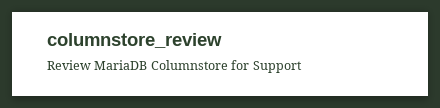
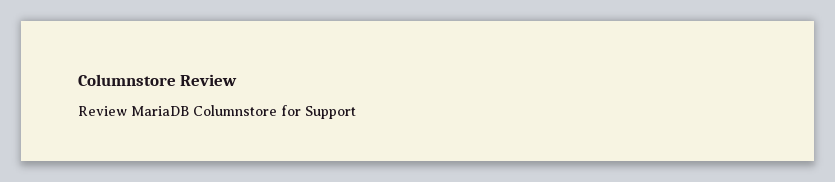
[47,33,222,48] columnstore_review -> [78,74,238,86] Columnstore Review

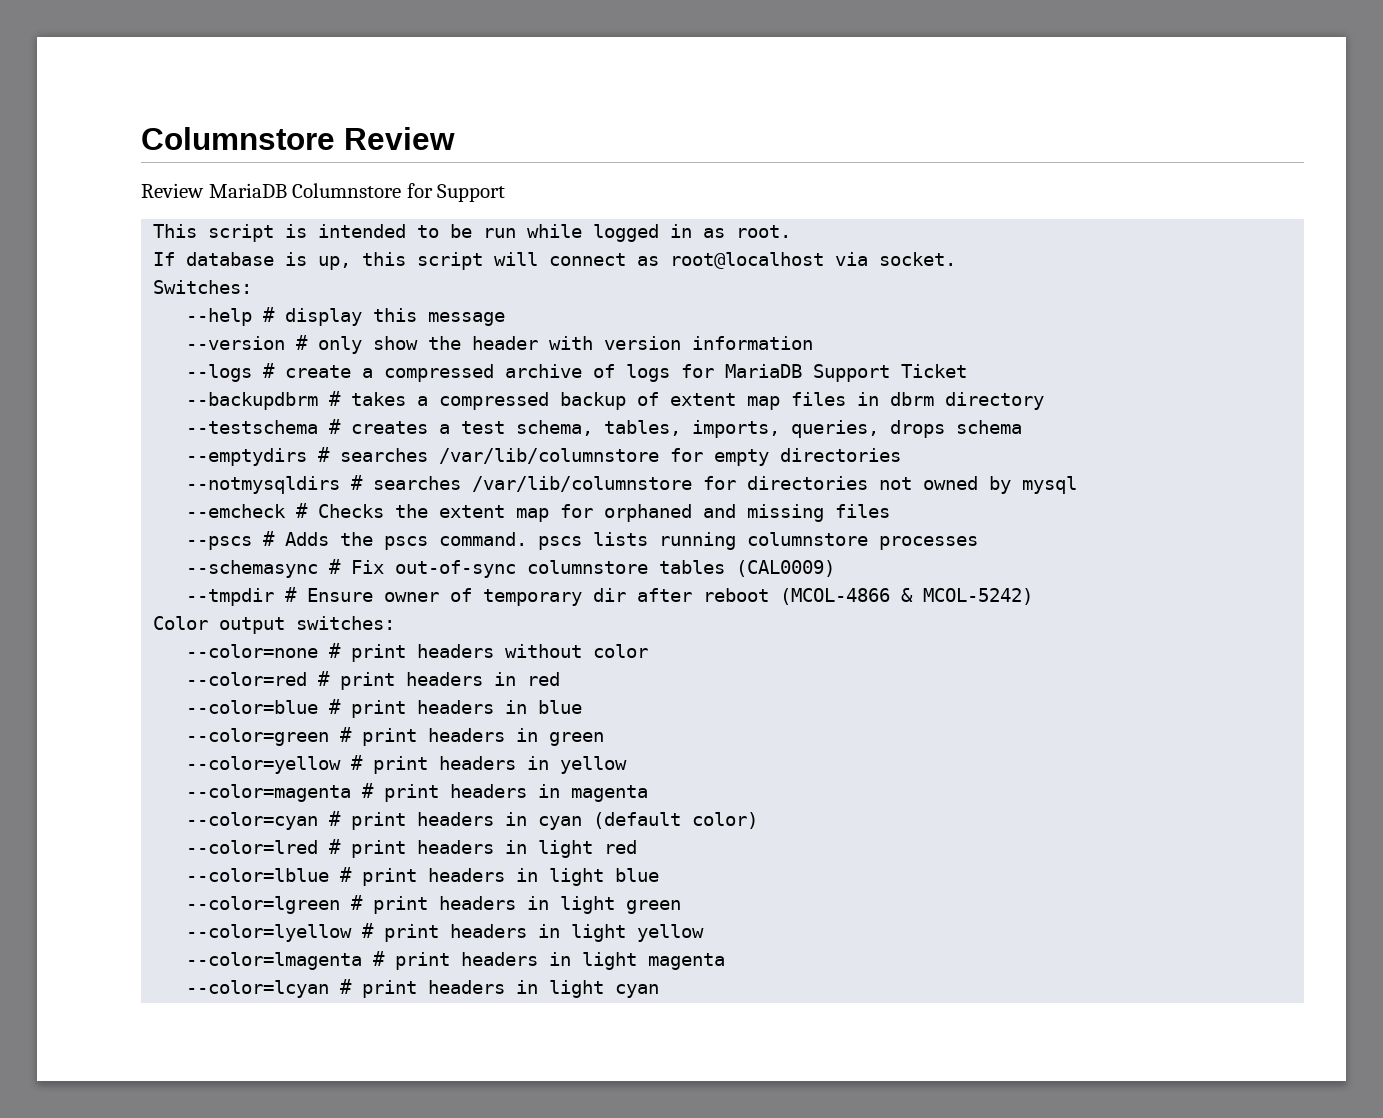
(356, 112) none -> [153,224,792,242] [153,252,957,270] [153,280,253,294] [186,307,506,326] [186,335,814,354] [186,363,968,382] [186,391,1045,410] [186,419,1023,438] [186,447,902,466] [186,475,1078,494] [186,503,891,522] [186,531,979,550] [186,559,836,578] [186,587,1034,606] [153,616,396,634] [186,643,649,662] [186,671,561,690] [186,699,583,718] [186,727,605,746] [186,755,628,774] [186,783,649,802] [186,811,759,830] [186,839,638,858] [186,867,660,886] [186,895,682,914] [186,923,705,942] [186,951,726,970] [186,979,660,998] // This script is intended to be run while logged in as root. // If database is up, this script will connect as root@localhost via socket. // Switches: // --help # display this message // --version # only show the header with version information // --logs # create a compressed archive of logs for MariaDB Support Ticket // --backupdbrm # takes a compressed backup of extent map files in dbrm directory // --testschema # creates a test schema, tables, imports, queries, drops schema // --emptydirs # searches /var/lib/columnstore for empty directories // --notmysqldirs # searches /var/lib/columnstore for directories not owned by mysql // --emcheck # Checks the extent map for orphaned and missing files // --pscs # Adds the pscs command. pscs lists running columnstore processes // --schemasync # Fix out-of-sync columnstore tables (CAL0009) // --tmpdir # Ensure owner of temporary dir after reboot (MCOL-4866 & MCOL-5242) // Color output switches: // --color=none # print headers without color // --color=red # print headers in red // --color=blue # print headers in blue // --color=green # print headers in green // --color=yellow # print headers in yellow // --color=magenta # print headers in magenta // --color=cyan # print headers in cyan (default color) // --color=lred # print headers in light red // --color=lblue # print headers in light blue // --color=lgreen # print headers in light green // --color=lyellow # print headers in light yellow // --color=lmagenta # print headers in light magenta // --color=lcyan # print headers in light cyan

